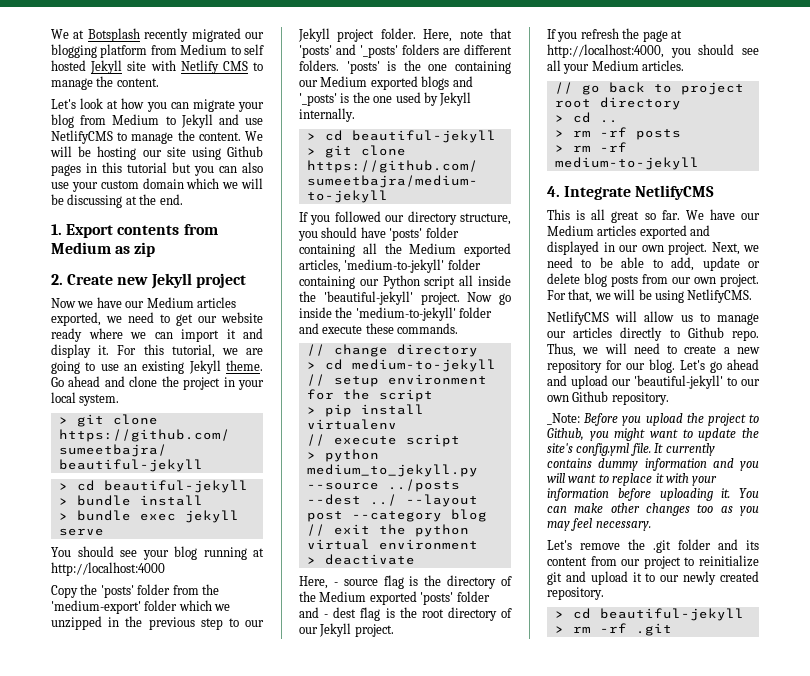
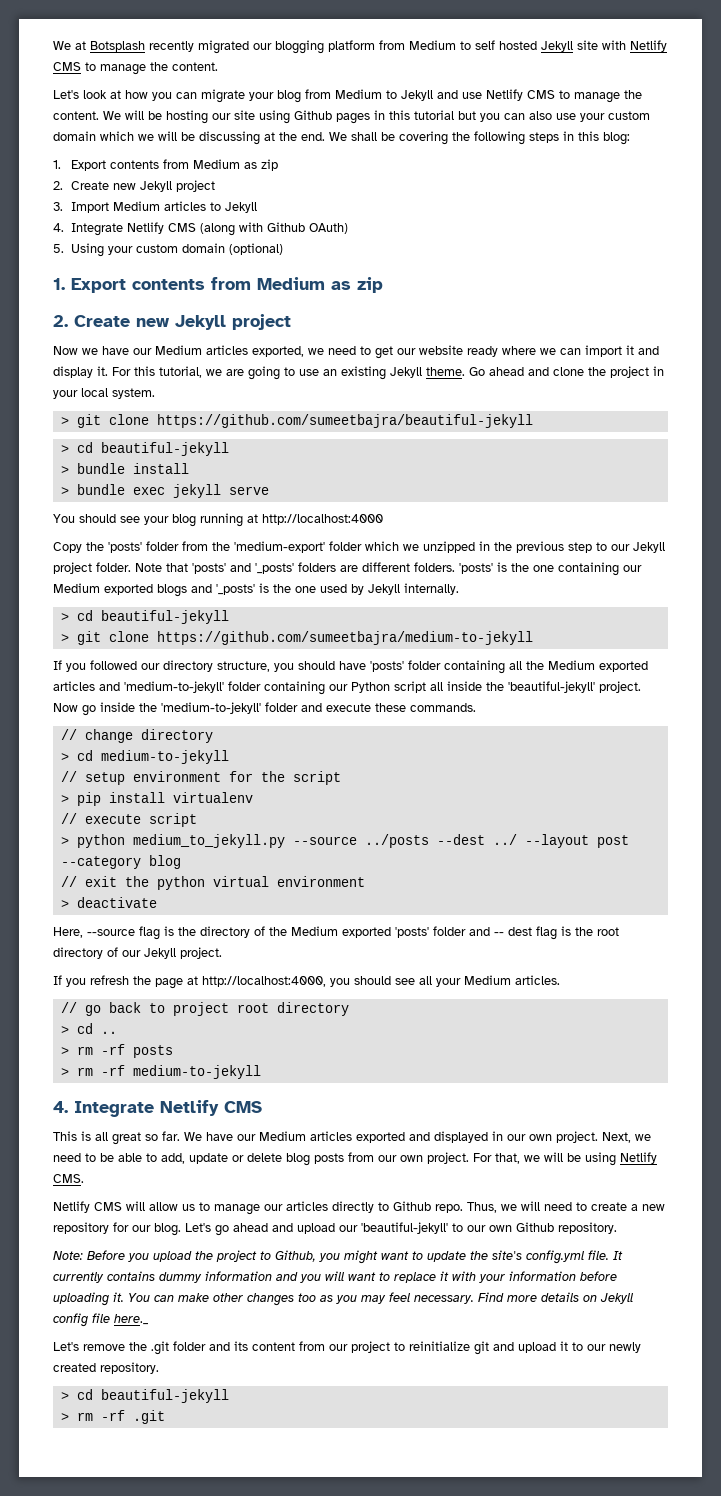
[51,130,113,144] NetlifyCMS -> [486,89,555,101] Netlify CMS
(183, 199) none -> [329,131,630,145] [53,159,278,171] [53,180,215,192] [53,201,257,213] [53,222,348,236] [53,243,283,257] We shall be covering the following steps in this blog: // 1. Export contents from Medium as zip // 2. Create new Jekyll project // 3. Import Medium articles to Jekyll // 4. Integrate Netlify CMS (along with Github OAuth) // 5. Using your custom domain (optional)
[423,29,483,42] Here, note -> [135,563,162,572] Note
[299,259,341,273] articles, -> [53,681,120,691] articles and
[333,579,378,586] - source -> [87,929,135,936] --source
[324,614,329,618] - -> [494,932,504,936] --
[635,185,715,200] NetlifyCMS -> [160,1100,262,1116] Netlify CMS
[687,289,753,303] [547,311,609,325] NetlifyCMS. // NetlifyCMS -> [620,1152,657,1164] [53,1174,84,1183] [53,1201,122,1213] Netlify CMS. // Netlify CMS
[547,413,580,425] _Note: -> [53,1251,83,1260] Note:
(651, 526) none -> [478,1292,634,1304] [53,1313,149,1327] Find more details on Jekyll config file here._

